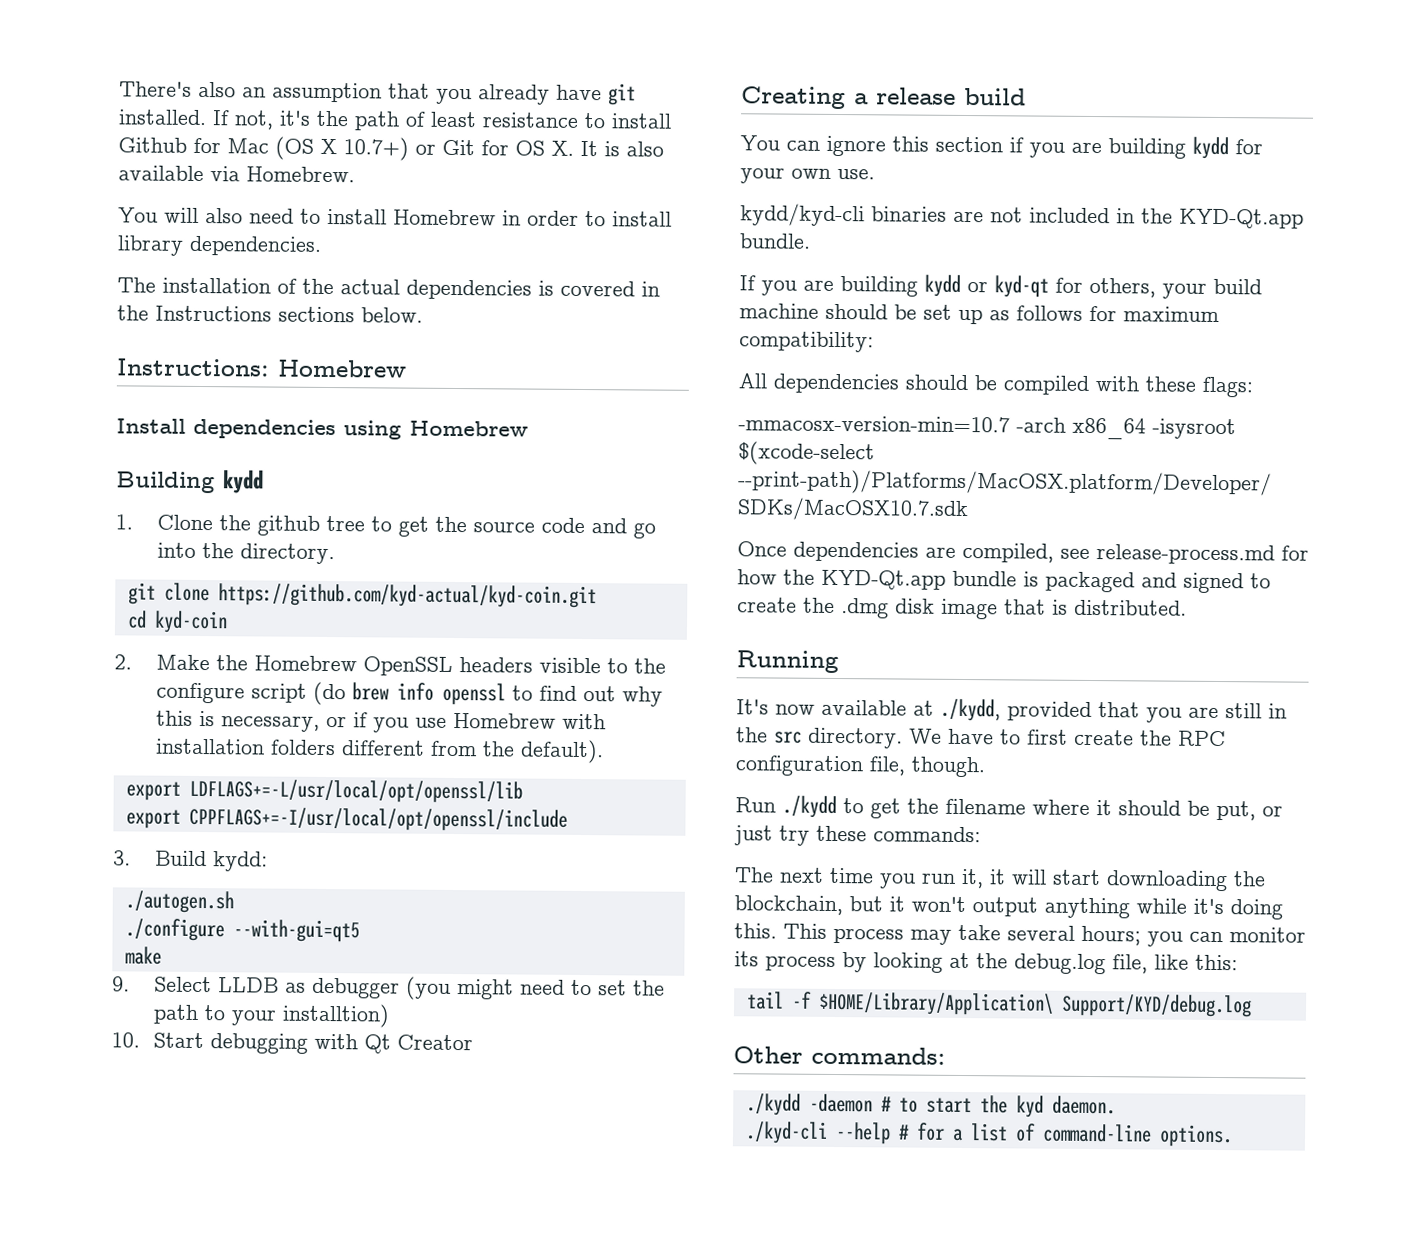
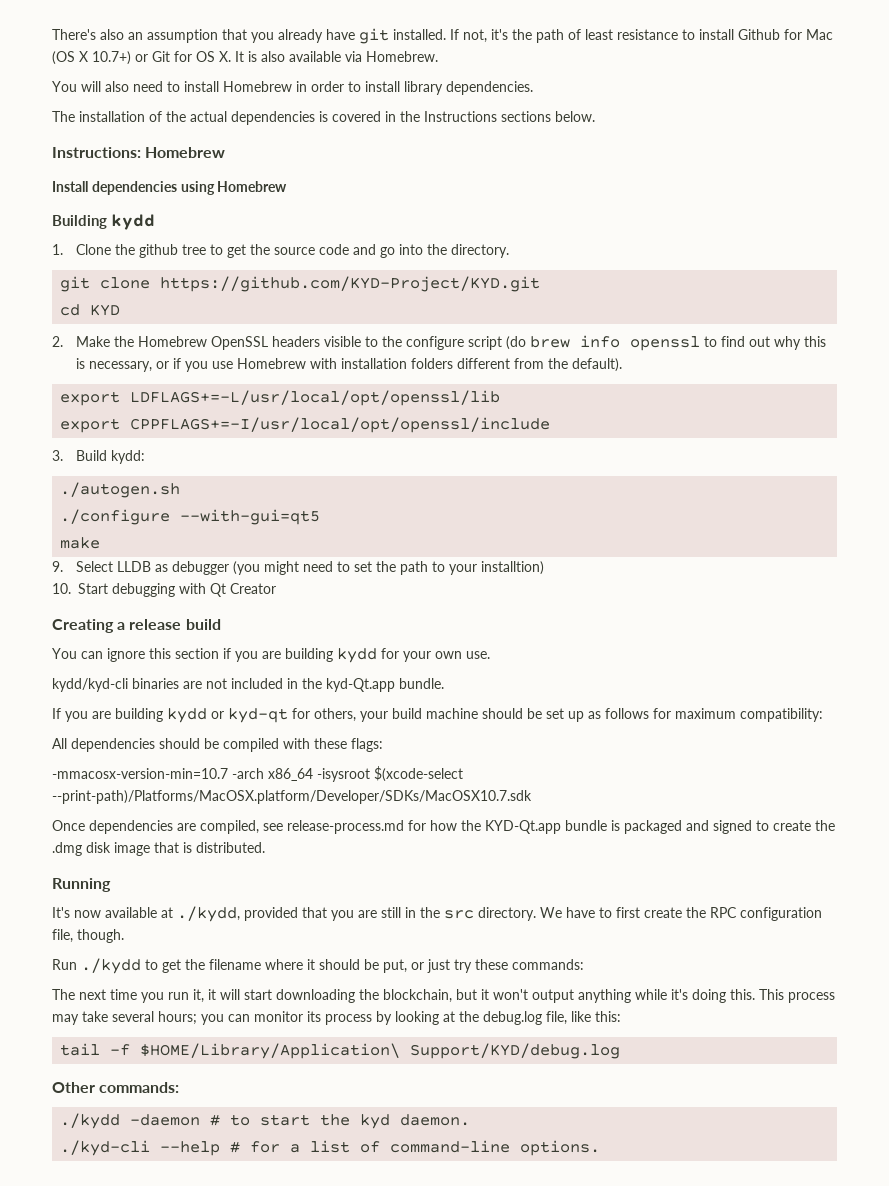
[217,583,597,609] https://github.com/kyd-actual/kyd-coin.git -> [160,276,541,292] https://github.com/KYD-Project/KYD.git
[153,610,228,634] kyd-coin -> [90,304,121,316] KYD
[1179,208,1304,229] KYD-Qt.app -> [326,678,395,692] kyd-Qt.app

